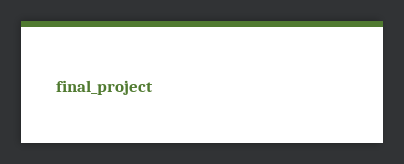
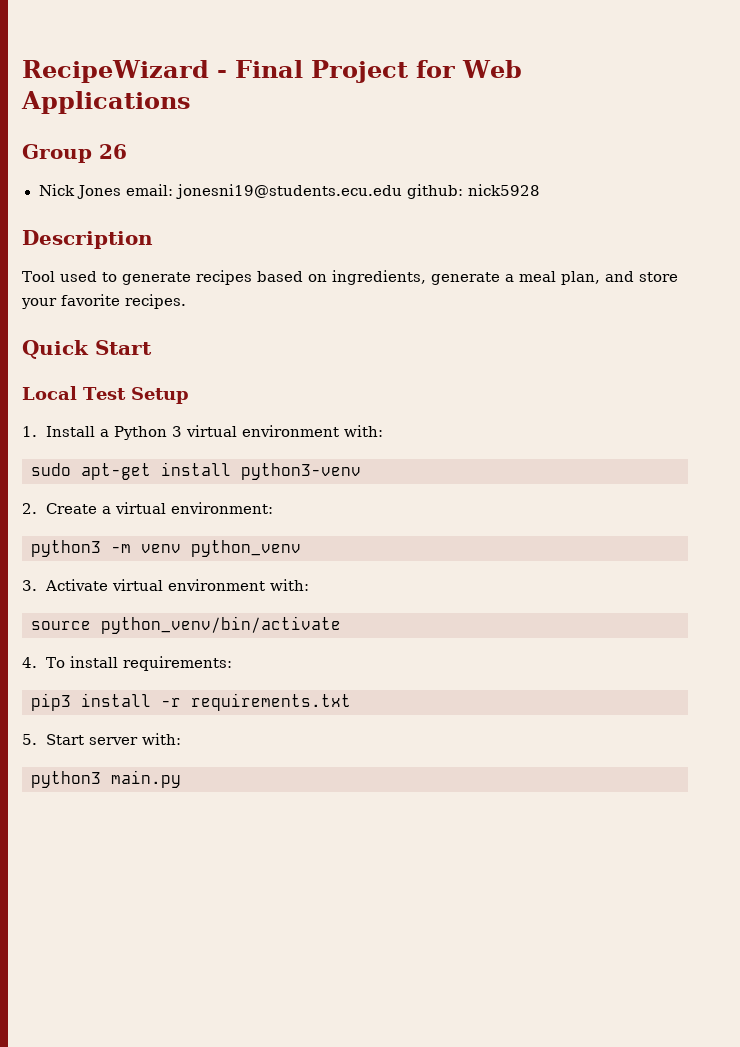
[56,80,153,95] final_project -> [22,60,522,83] [21,91,191,114] [22,144,127,163] [38,184,540,199] [22,230,153,249] [22,270,678,285] [21,294,186,309] [22,340,152,359] [22,386,189,404] [22,425,383,440] [31,462,361,480] [22,502,273,514] [31,540,301,557] [22,579,309,591] [31,616,341,634] [22,656,232,671] [31,693,351,711] [22,733,181,745] [31,770,181,788] RecipeWizard - Final Project for Web Applications // Group 26 // Nick Jones email: jonesni19@students.ecu.edu github: nick5928 // Description // Tool used to generate recipes based on ingredients, generate a meal plan, and store your favorite recipes. // Quick Start // Local Test Setup // 1. Install a Python 3 virtual environment with: // sudo apt-get install python3-venv // 2. Create a virtual environment: // python3 -m venv python_venv // 3. Activate virtual environment with: // source python_venv/bin/activate // 4. To install requirements: // pip3 install -r requirements.txt // 5. Start server with: // python3 main.py

